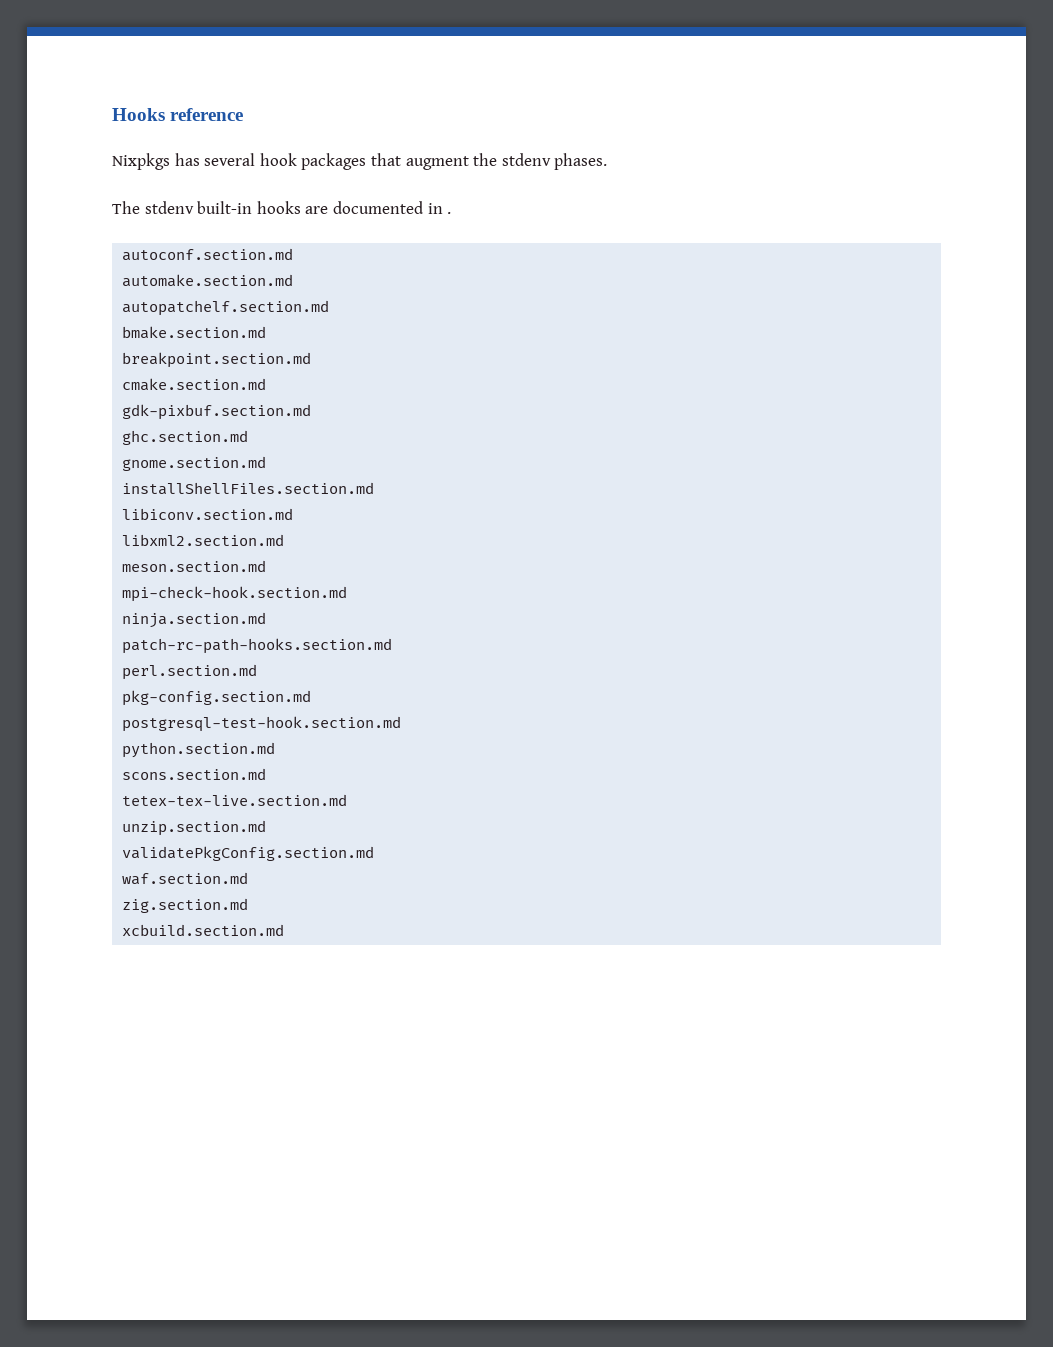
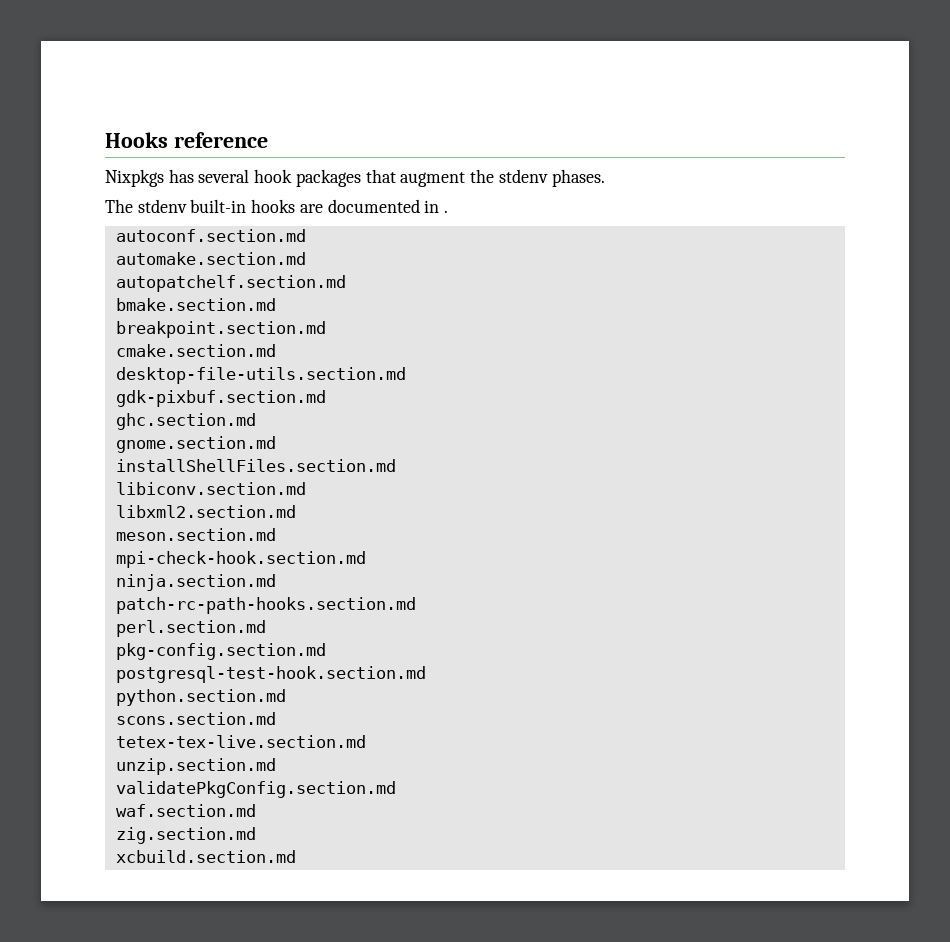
(267, 384) none -> [115,367,406,384] // desktop-file-utils.section.md

